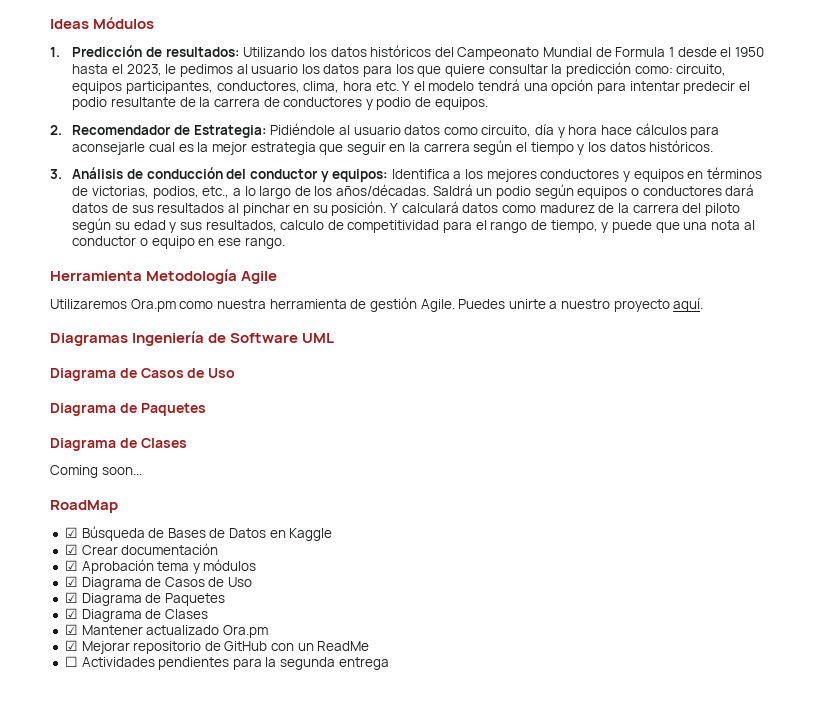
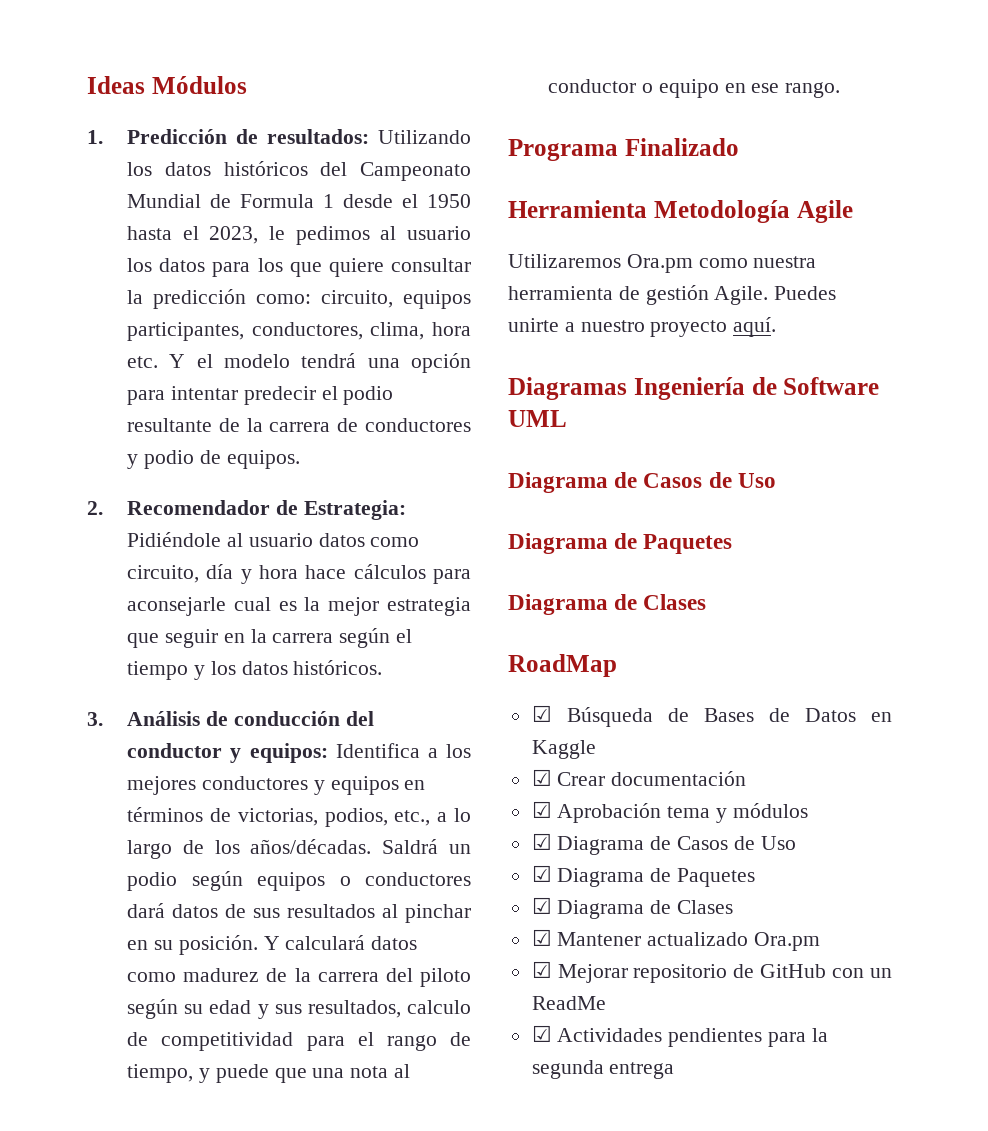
(285, 243) none -> [508,138,739,161] // Programa Finalizado
[50,465,142,478] // Coming soon... -> (707, 602) none
[64,656,78,667] ☐ -> [531,1025,552,1042] ☑

